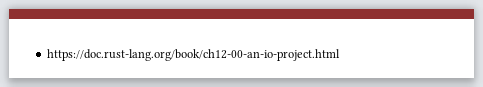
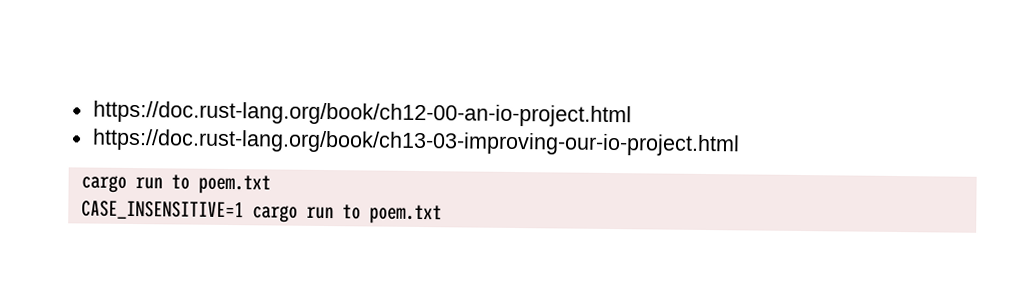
(340, 55) none -> [91,128,740,157] [80,174,271,195] [80,200,442,225] // https://doc.rust-lang.org/book/ch13-03-improving-our-io-project.html // cargo run to poem.txt // CASE_INSENSITIVE=1 cargo run to poem.txt

